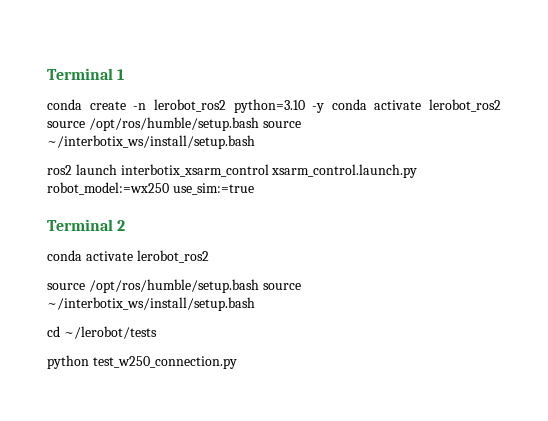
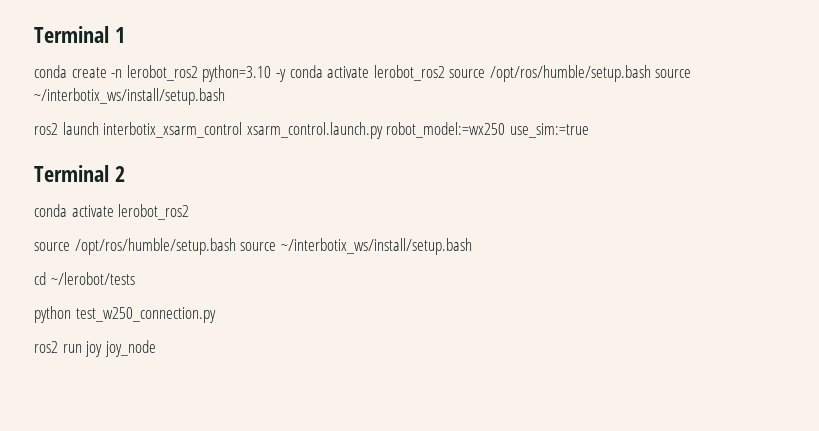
(237, 362) none -> [34,340,156,357] // ros2 run joy joy_node

